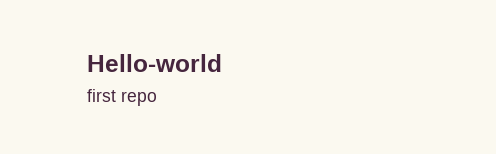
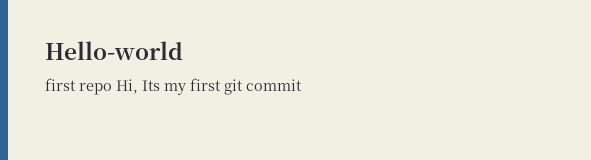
(157, 98) none -> [116,78,302,95] Hi, Its my first git commit

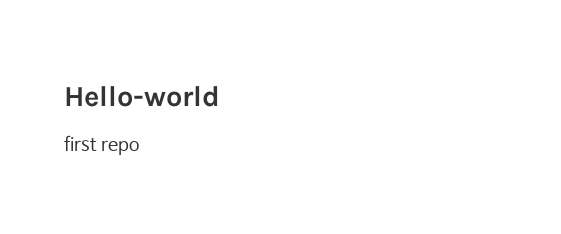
[116,78,302,95] Hi, Its my first git commit -> (139, 147) none

